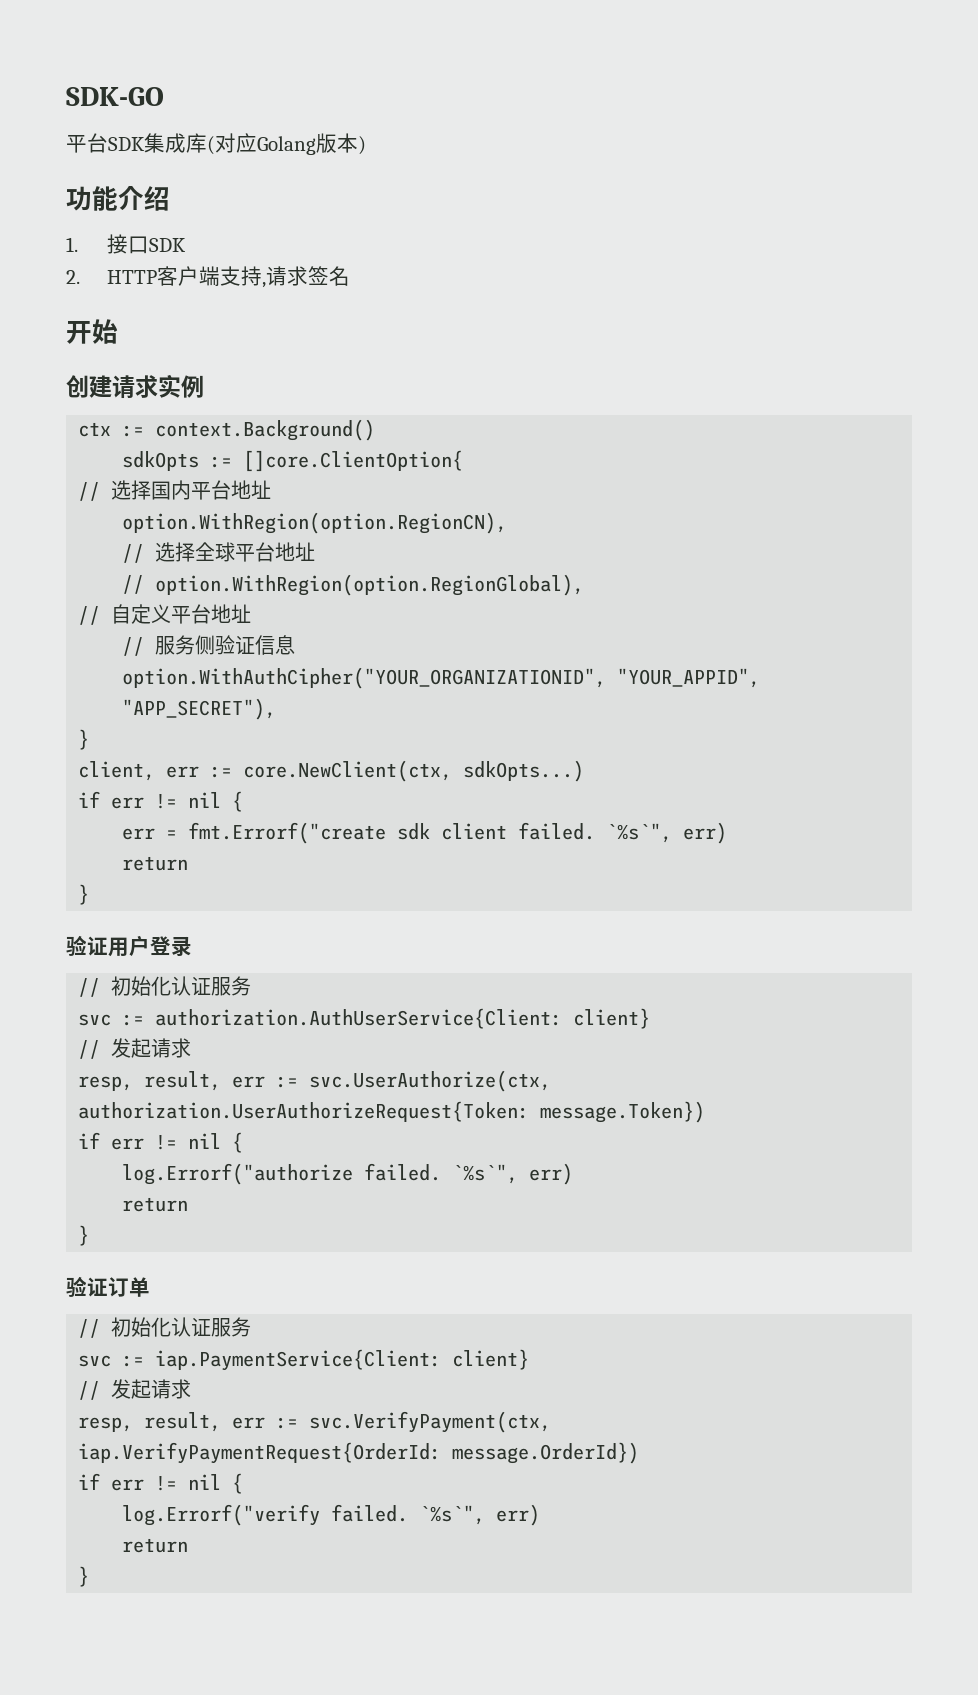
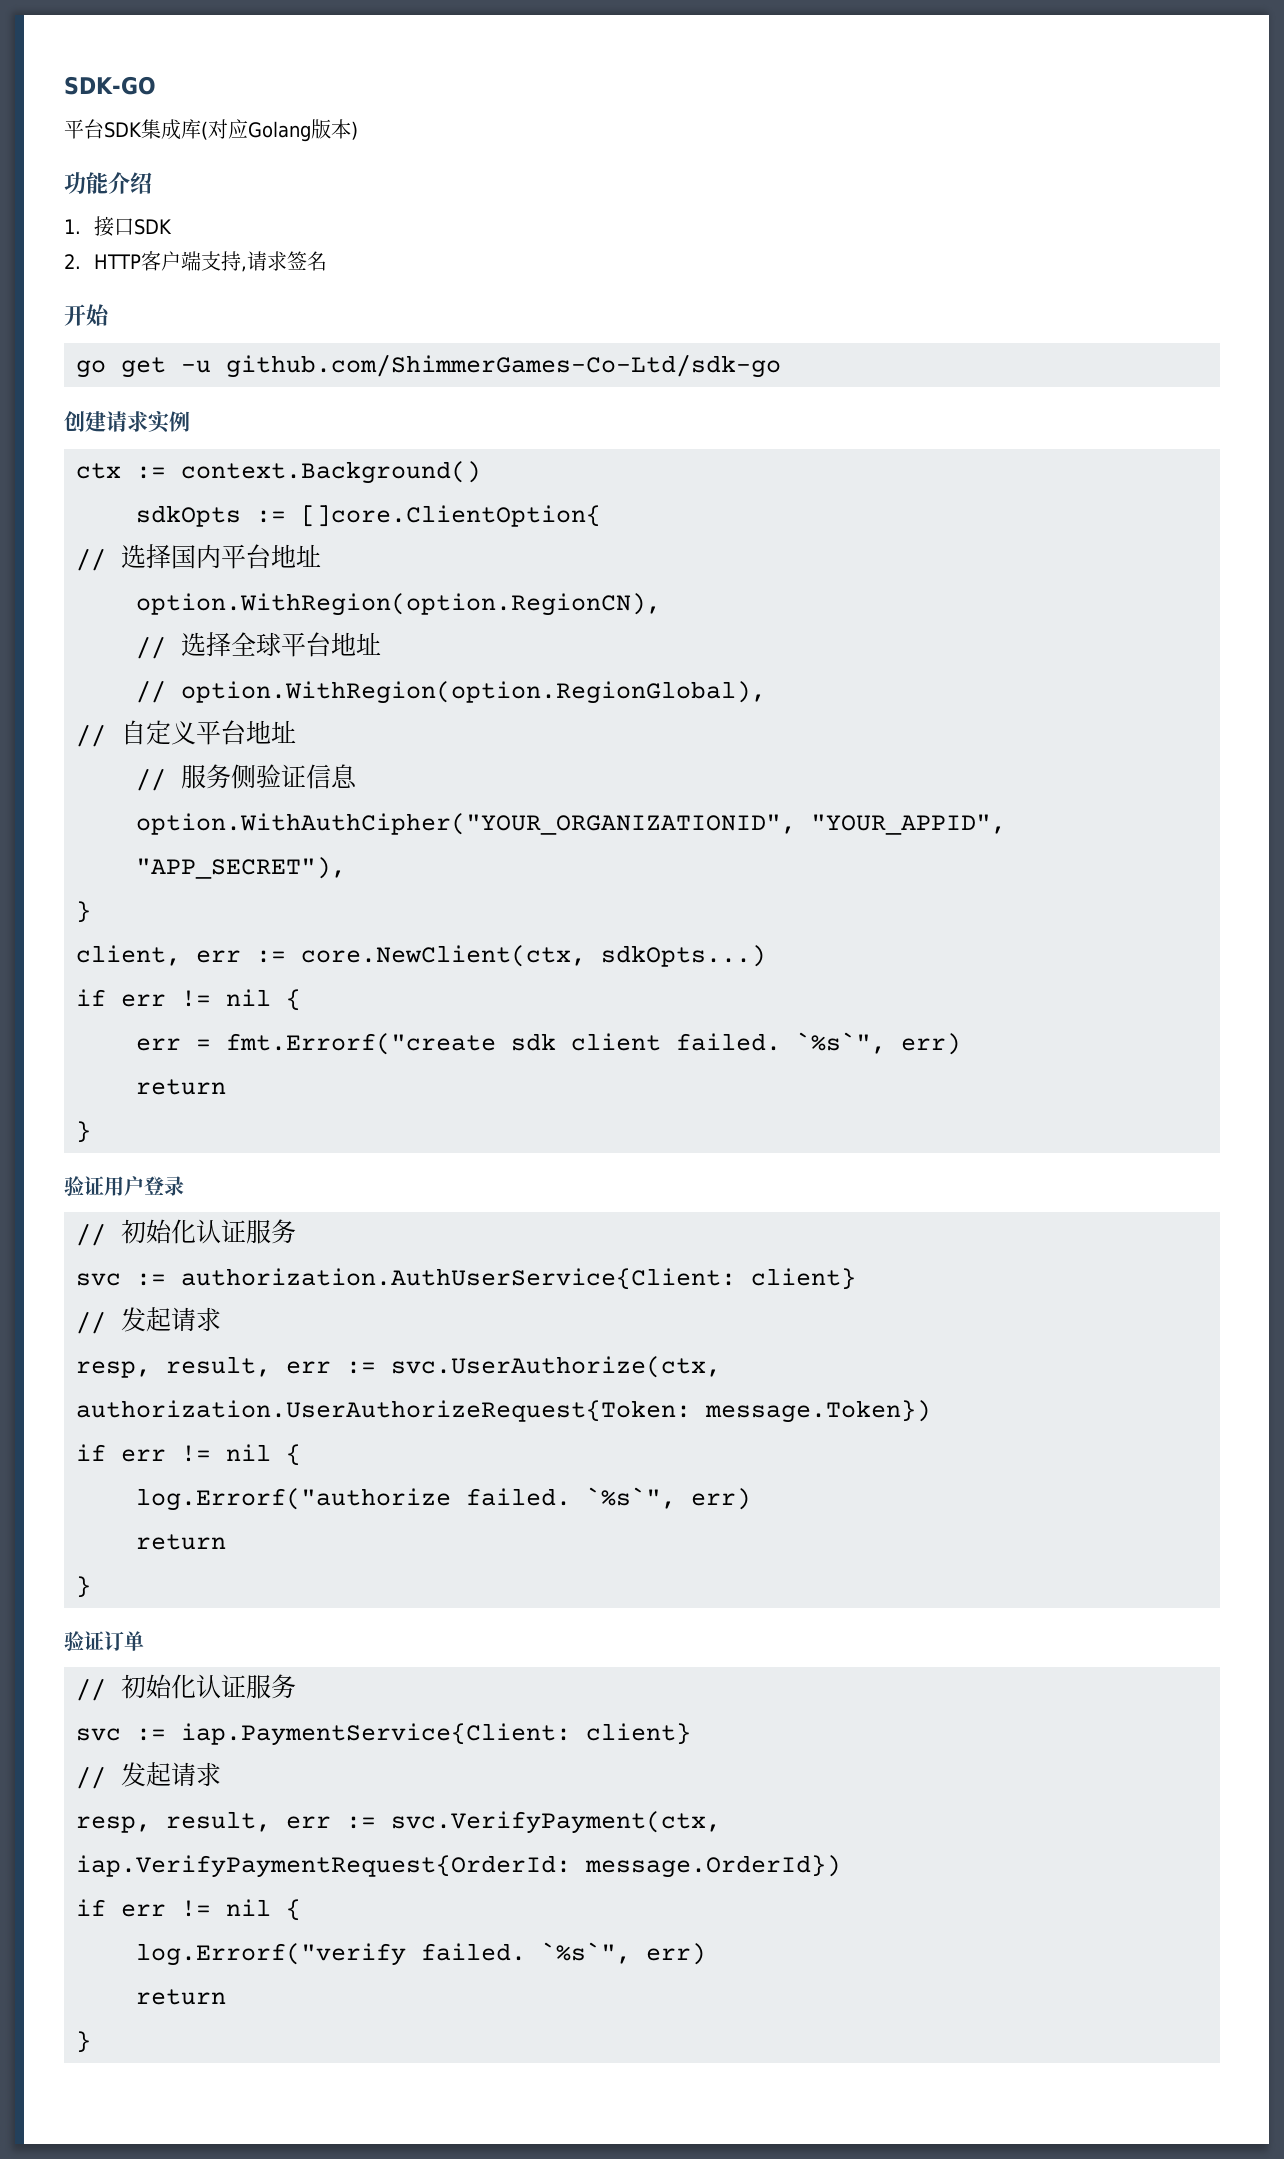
(118, 331) none -> [76,354,781,378] // go get -u github.com/ShimmerGames-Co-Ltd/sdk-go

